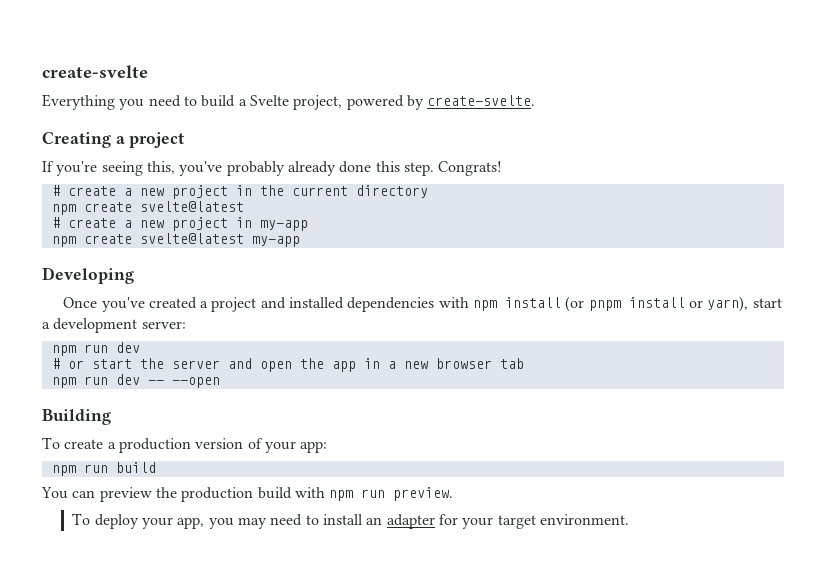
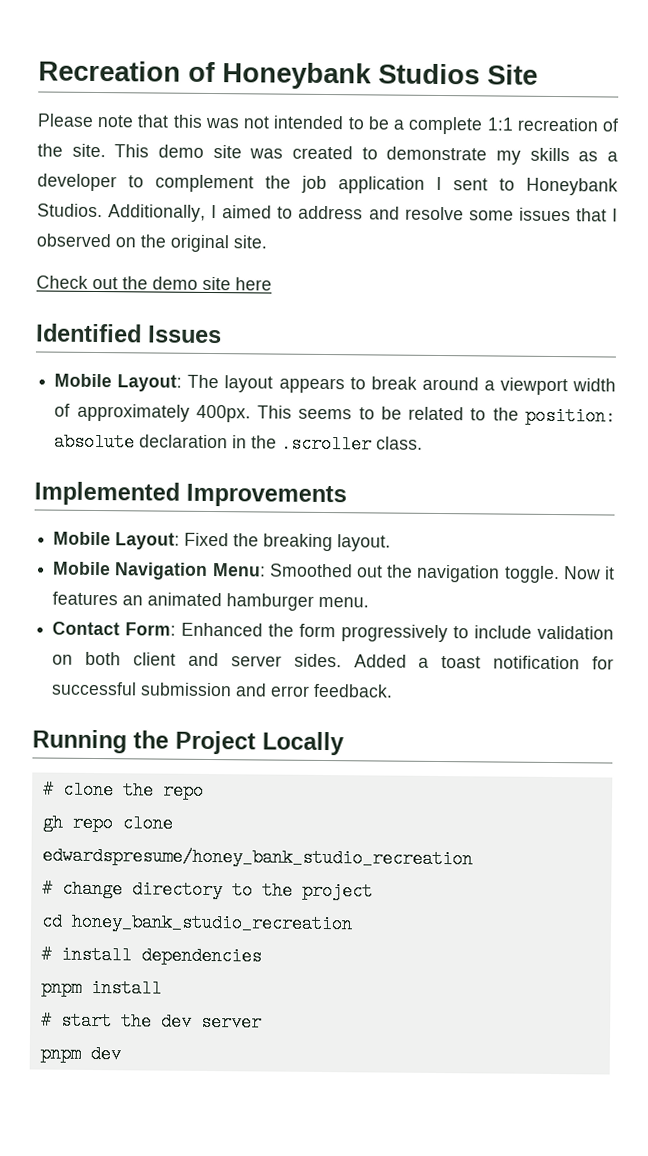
[42,65,148,78] [42,94,536,110] [42,132,185,148] [42,161,503,176] [51,185,428,199] [51,201,244,215] [51,217,308,231] [51,233,300,247] [42,267,134,284] [63,296,782,312] [42,318,186,333] [51,342,140,356] [51,358,84,369] create-svelte // Everything you need to build a Svelte project, powered by create-svelte. // Creating a project // If you're seeing this, you've probably already done this step. Congrats! // # create a new project in the current directory // npm create svelte@latest // # create a new project in my-app // npm create svelte@latest my-app // Developing // Once you've created a project and installed dependencies with npm install (or pnpm install or yarn), start a development server: // npm run dev // # or -> [38,60,538,90] [37,113,619,135] [37,143,618,165] [37,173,618,196] [37,203,618,222] [36,233,267,253] [36,275,272,291] [36,323,222,344] [54,373,616,396] [54,403,616,426] [54,432,424,454] [34,481,347,508] [53,531,392,552] [53,561,616,584] [52,591,370,611] [52,621,614,643] [52,651,614,670] [51,681,394,698] [32,729,344,756] [42,780,204,800] [41,813,173,833] [41,846,473,869] [41,879,373,901] [40,912,353,934] [40,945,262,966] [40,978,162,998] [40,1011,52,1030] Recreation of Honeybank Studios Site // Please note that this was not intended to be a complete 1:1 recreation of the site. This demo site was created to demonstrate my skills as a developer to complement the job application I sent to Honeybank Studios. Additionally, I aimed to address and resolve some issues that I observed on the original site. // Check out the demo site here // Identified Issues // Mobile Layout: The layout appears to break around a viewport width of approximately 400px. This seems to be related to the position: absolute declaration in the .scroller class. // Implemented Improvements // Mobile Layout: Fixed the breaking layout. // Mobile Navigation Menu: Smoothed out the navigation toggle. Now it features an animated hamburger menu. // Contact Form: Enhanced the form progressively to include validation on both client and server sides. Added a toast notification for successful submission and error feedback. // Running the Project Locally // # clone the repo // gh repo clone edwardspresume/honey_bank_studio_recreation // # change directory to the project // cd honey_bank_studio_recreation // # install dependencies // pnpm install // #
[171,358,524,372] [51,374,220,388] [42,409,111,425] [42,437,328,453] [51,462,156,476] [41,487,454,502] [72,513,629,529] server and open the app in a new browser tab // npm run dev -- --open // Building // To create a production version of your app: // npm run build // You can preview the production build with npm run preview. // To deploy your app, you may need to install an adapter for your target environment. -> [160,1012,262,1032] [39,1044,121,1064] dev server // pnpm dev

